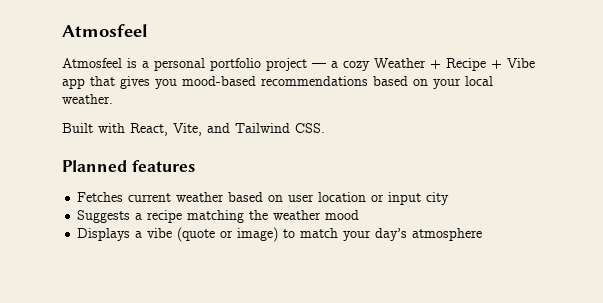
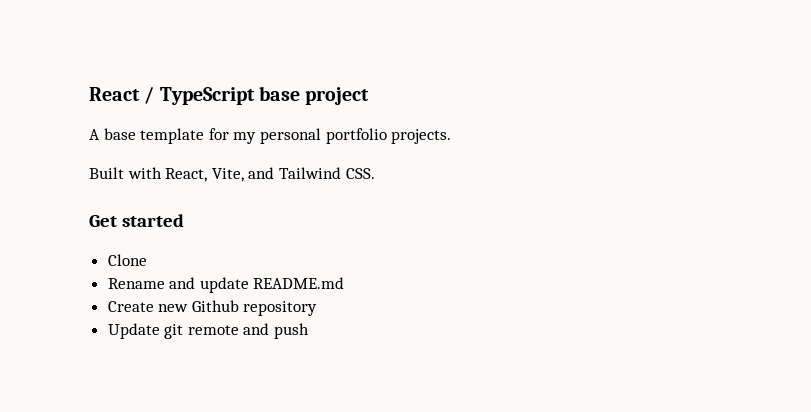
[62,24,148,37] [62,58,535,71] [62,76,493,89] [62,94,113,104] Atmosfeel // Atmosfeel is a personal portfolio project — a cozy Weather + Recipe + Vibe app that gives you mood-based recommendations based on your local weather. -> [89,86,370,105] [89,128,452,144] React / TypeScript base project // A base template for my personal portfolio projects.
[62,160,195,172] [77,192,450,205] [77,210,360,223] [77,227,483,242] Planned features // Fetches current weather based on user location or input city // Suggests a recipe matching the weather mood // Displays a vibe (quote or image) to match your day’s atmosphere -> [89,214,184,227] [107,254,147,266] [107,277,345,293] [107,300,318,316] [107,323,310,339] Get started // Clone // Rename and update README.md // Create new Github repository // Update git remote and push

